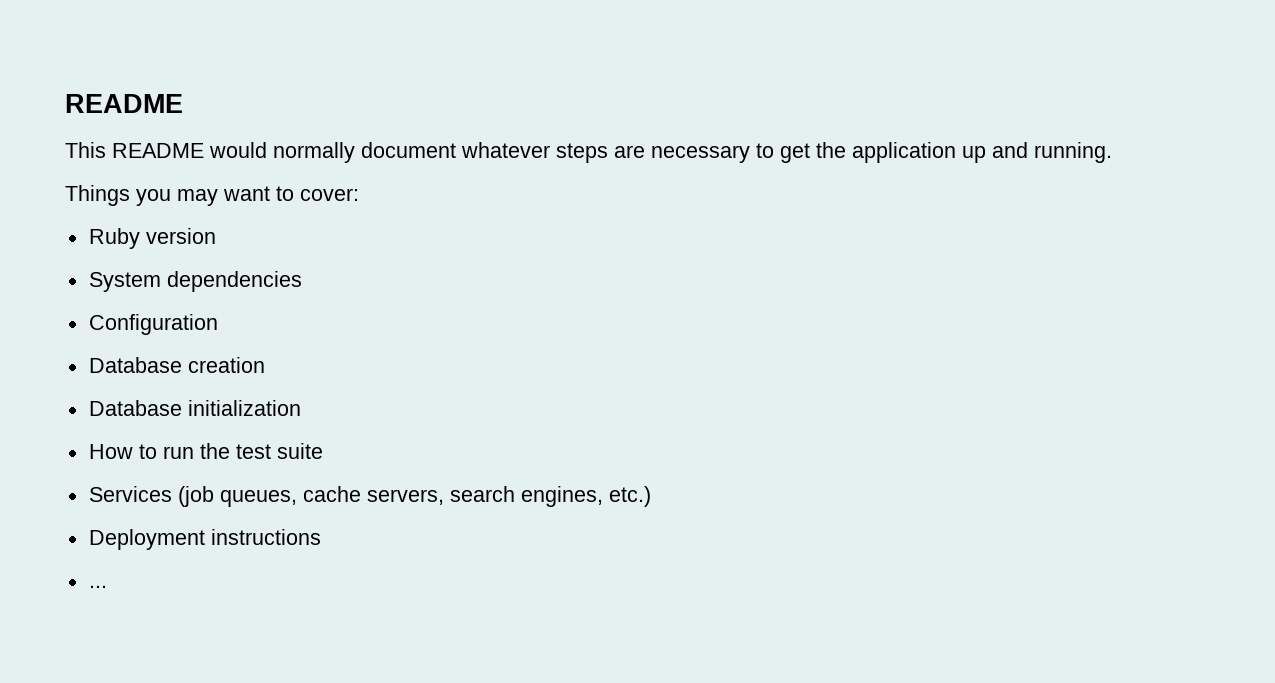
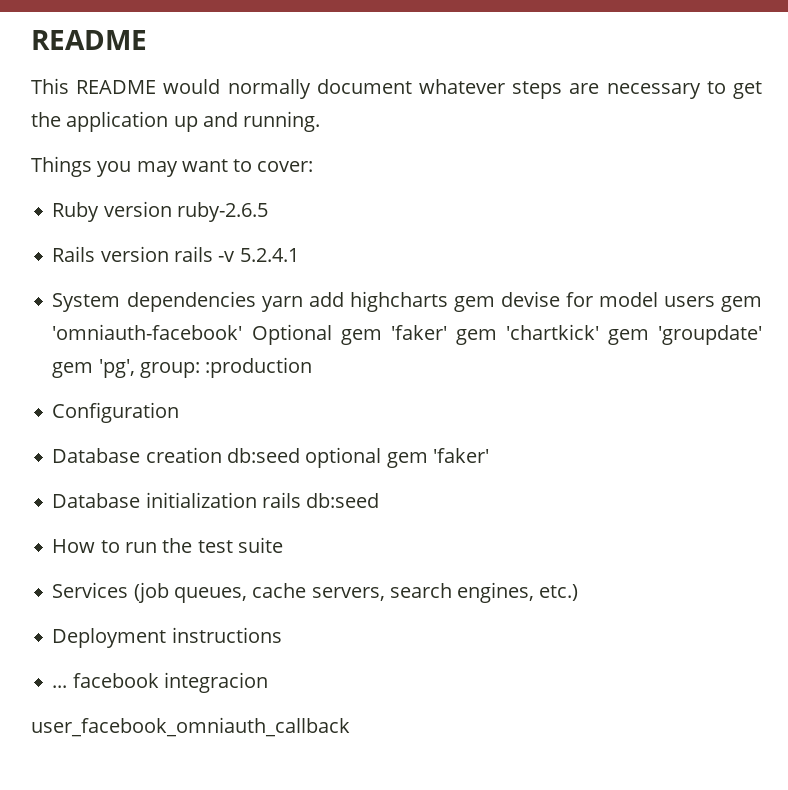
[88,271,302,292] // System dependencies -> [176,202,268,222] [52,246,299,262] [52,291,762,312] [52,324,762,345] [52,357,313,378] ruby-2.6.5 // Rails version rails -v 5.2.4.1 // System dependencies yarn add highcharts gem devise for model users gem 'omniauth-facebook' Optional gem 'faker' gem 'chartkick' gem 'groupdate' gem 'pg', group: :production
(265, 365) none -> [226,447,489,468] db:seed optional gem 'faker'
(301, 408) none -> [261,492,380,508] rails db:seed
(107, 586) none -> [72,672,268,693] [31,717,350,737] facebook integracion // user_facebook_omniauth_callback

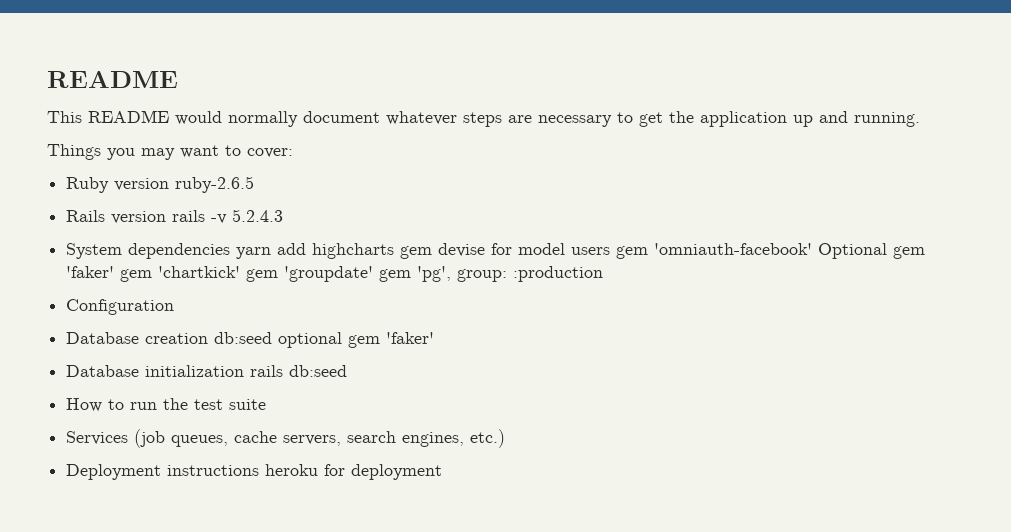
[239,248,299,262] 5.2.4.1 -> [232,209,284,222] 5.2.4.3
[52,672,268,693] [31,717,350,737] // ... facebook integracion // user_facebook_omniauth_callback -> [265,464,443,480] heroku for deployment

